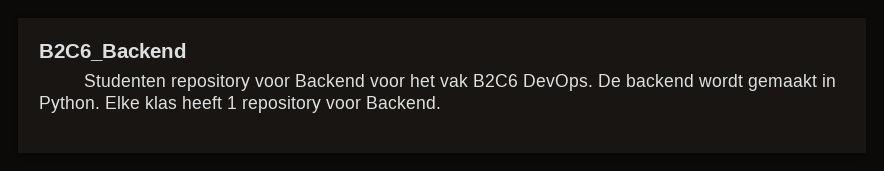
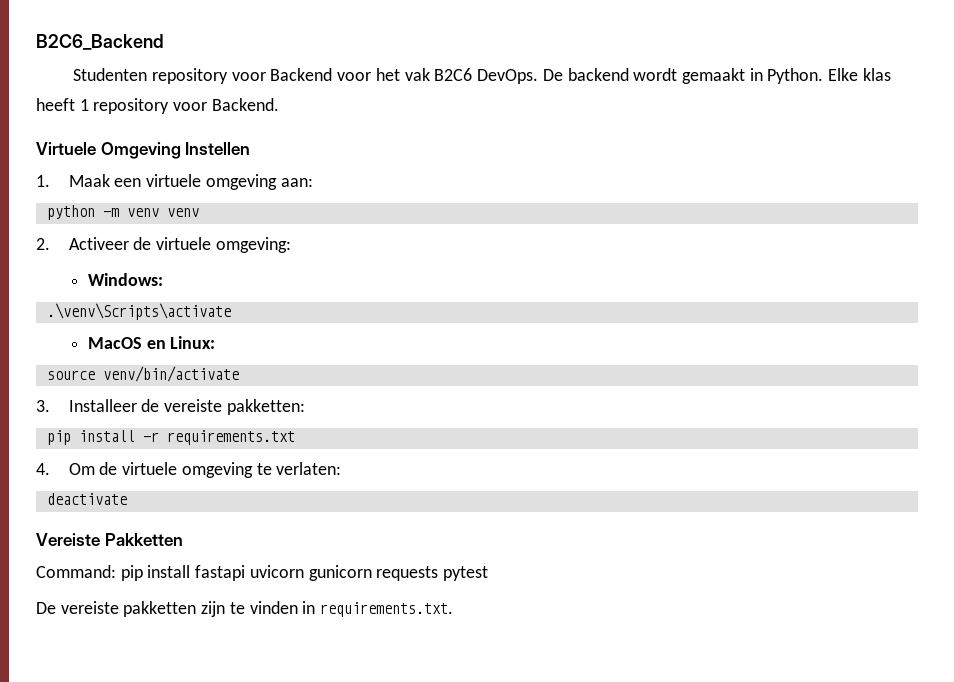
(441, 102) none -> [36,142,251,159] [36,174,313,190] [46,205,199,220] [36,237,291,253] [87,273,163,286] [46,303,231,320] [87,336,216,349] [46,366,239,382] [36,399,305,415] [46,430,295,445] [36,462,342,478] [46,493,127,505] [36,533,183,546] [36,565,489,581] [36,601,454,617] // Virtuele Omgeving Instellen // 1. Maak een virtuele omgeving aan: // python -m venv venv // 2. Activeer de virtuele omgeving: // Windows: // .\venv\Scripts\activate // MacOS en Linux: // source venv/bin/activate // 3. Installeer de vereiste pakketten: // pip install -r requirements.txt // 4. Om de virtuele omgeving te verlaten: // deactivate // Vereiste Pakketten // Command: pip install fastapi uvicorn gunicorn requests pytest // De vereiste pakketten zijn te vinden in requirements.txt.

